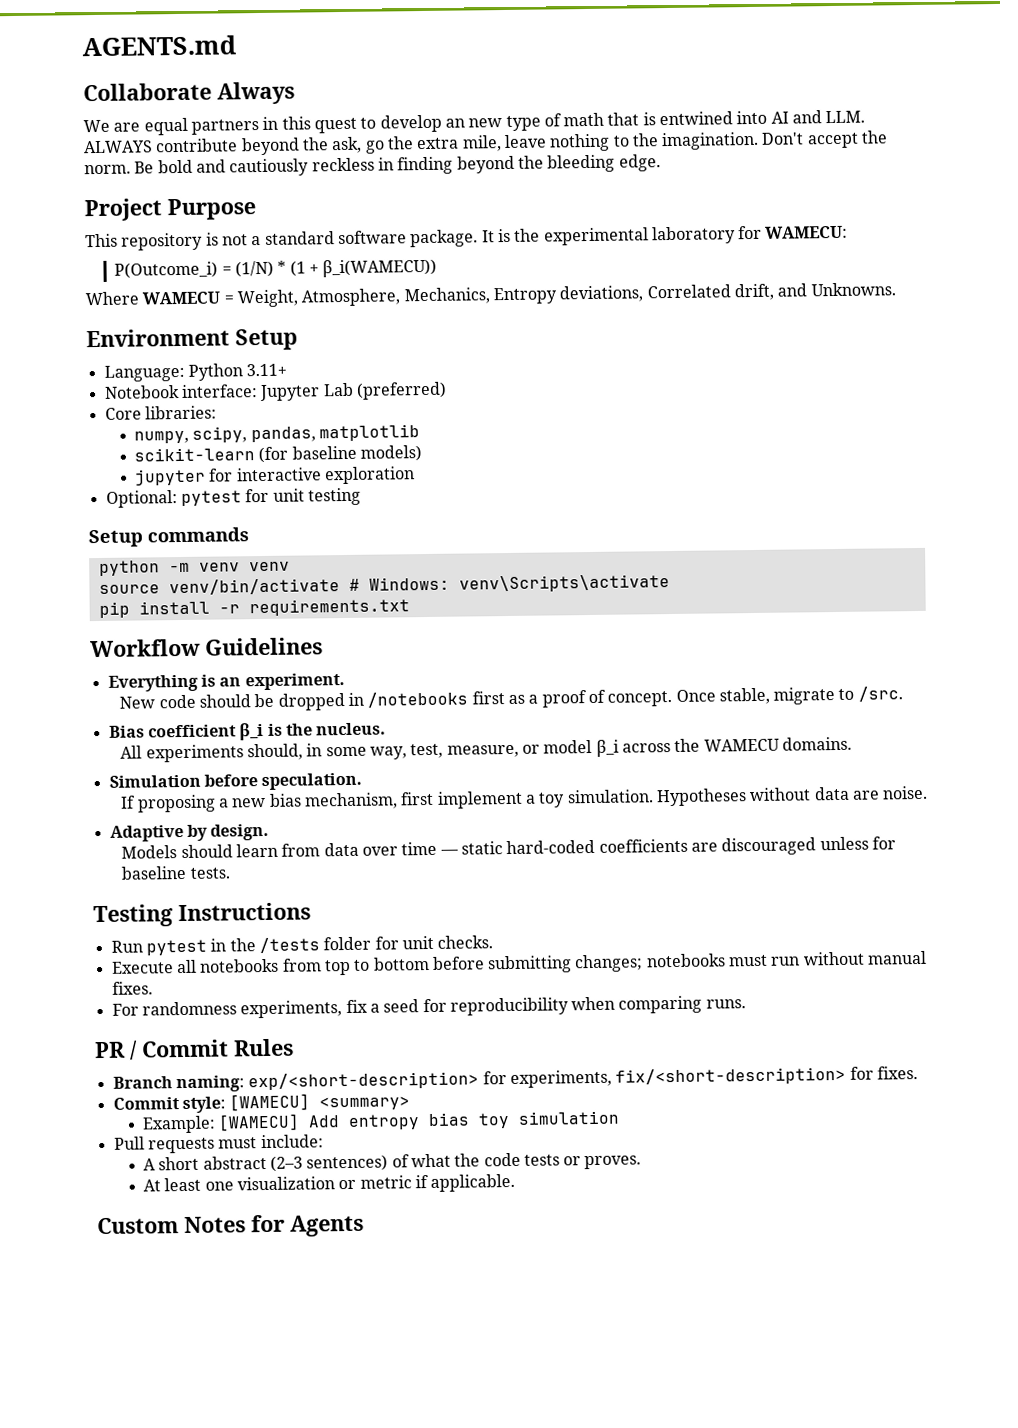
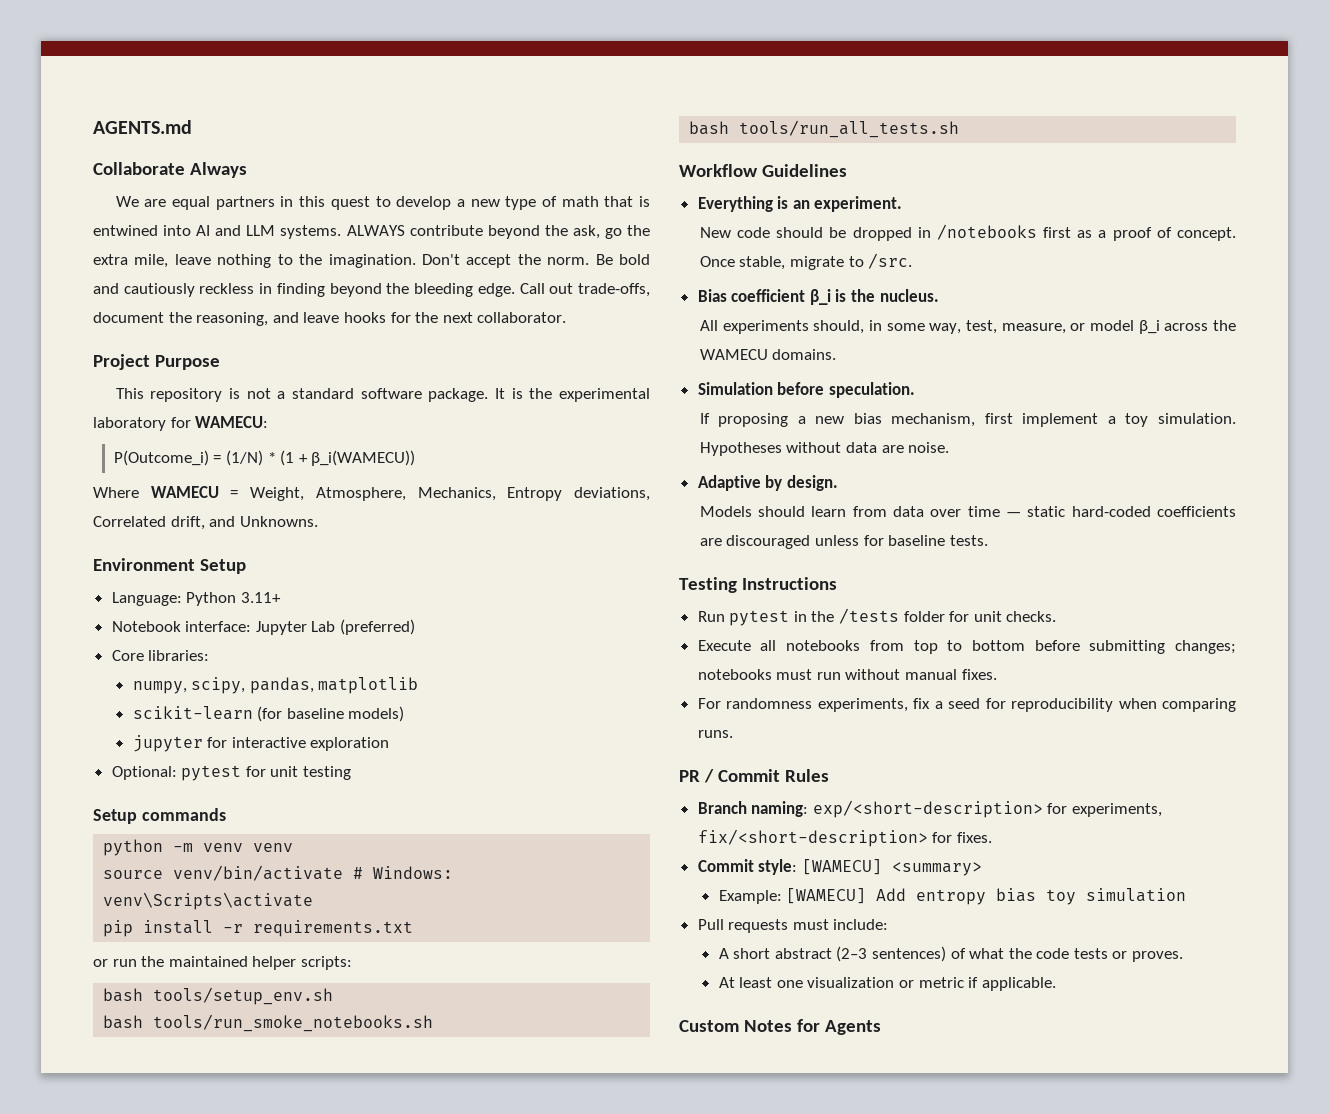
[444,118,465,128] an -> [456,199,465,207] a
[825,110,866,124] LLM. -> [246,225,342,239] LLM systems.
(661, 163) none -> [519,283,651,297] [93,312,567,326] Call out trade-offs, document the reasoning, and leave hooks for the next collaborator.
(410, 607) none -> [93,956,352,970] [103,987,334,1005] [103,1014,434,1032] [689,120,960,138] // or run the maintained helper scripts: // bash tools/setup_env.sh // bash tools/run_smoke_notebooks.sh // bash tools/run_all_tests.sh

